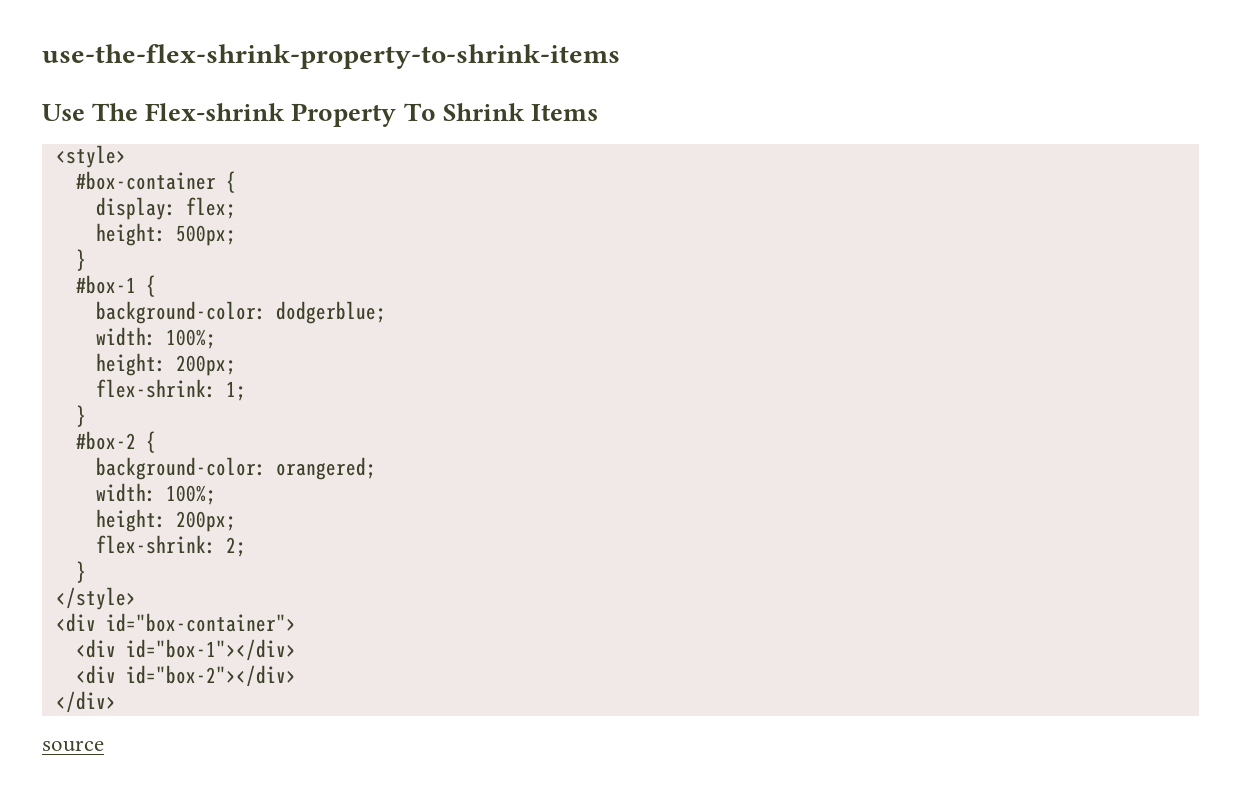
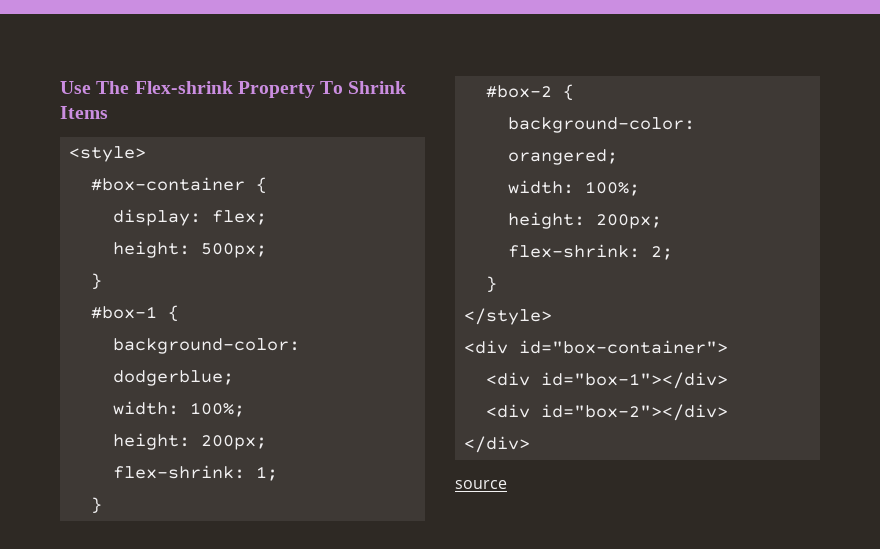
[42,44,620,69] use-the-flex-shrink-property-to-shrink-items // -> (60, 87) none

